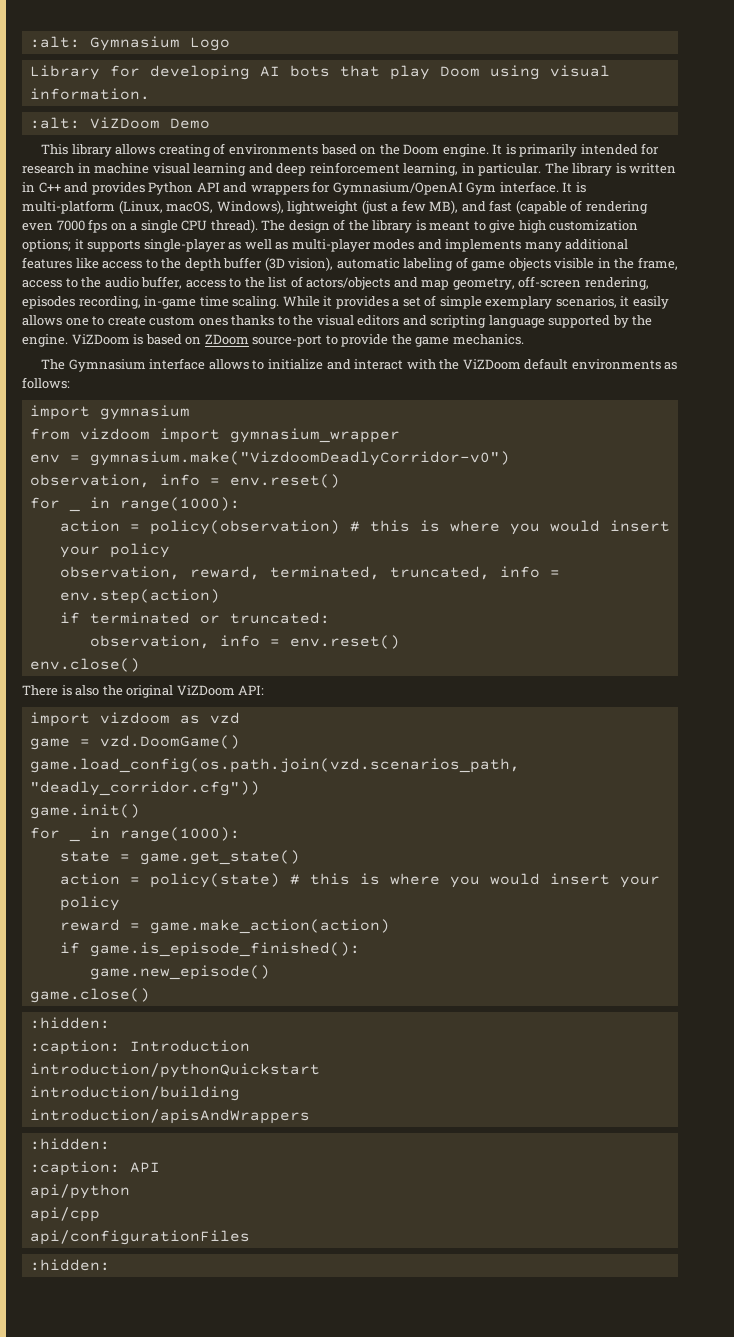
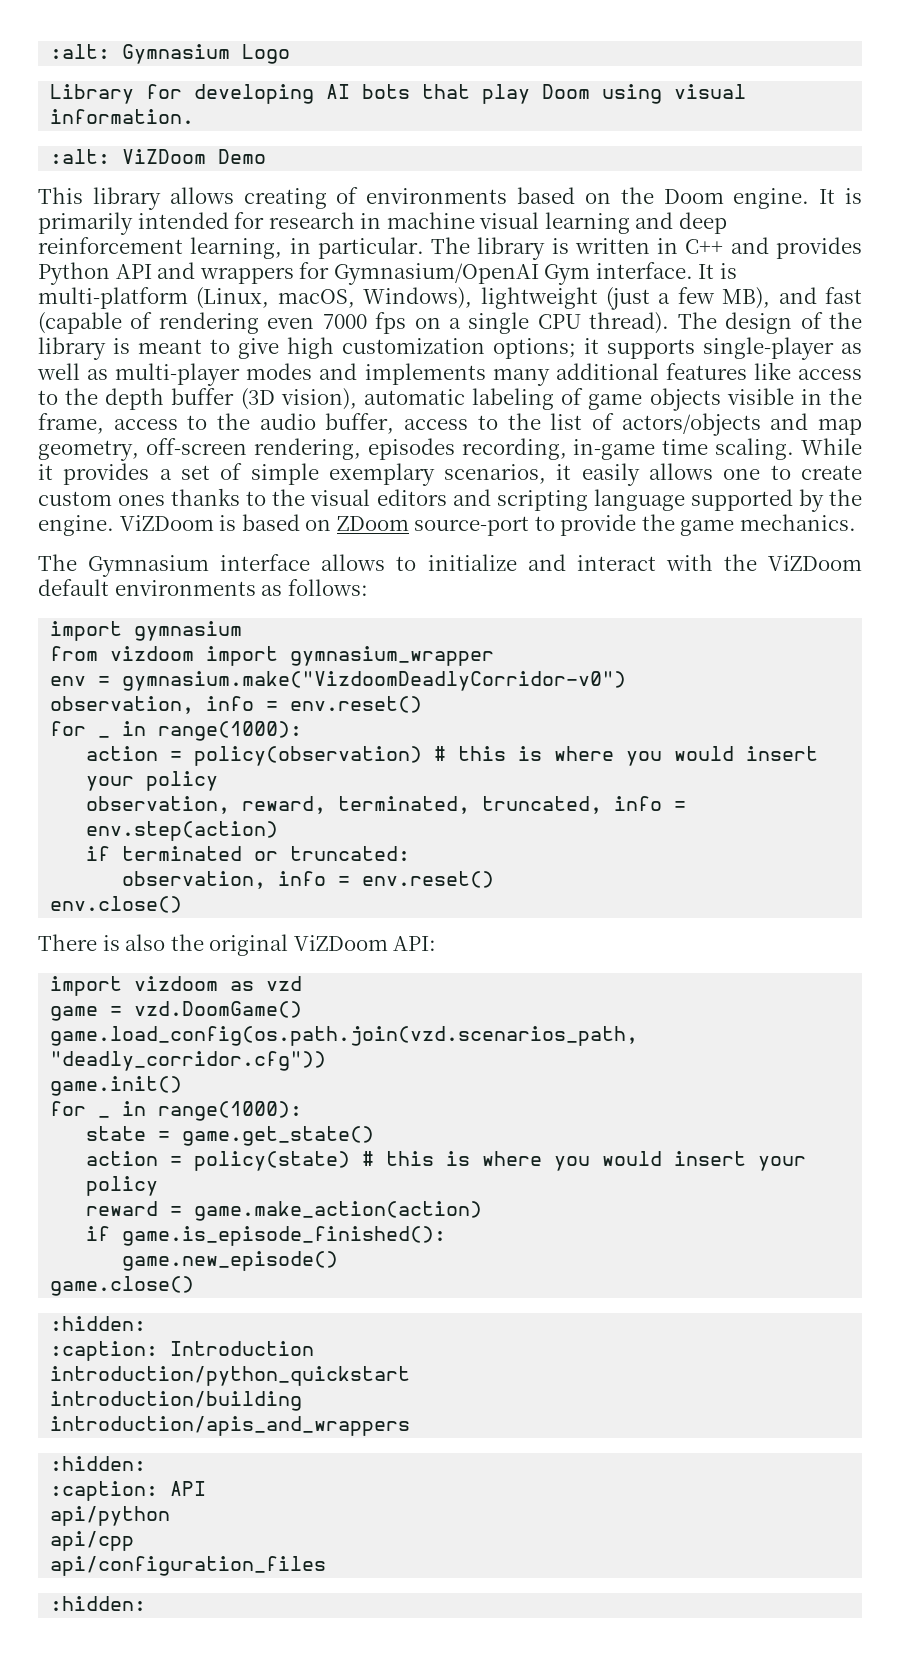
[29,1063,320,1078] introduction/pythonQuickstart -> [50,1366,411,1386] introduction/python_quickstart
[29,1109,310,1124] introduction/apisAndWrappers -> [50,1416,411,1436] introduction/apis_and_wrappers
[29,1230,250,1245] api/configurationFiles -> [50,1556,327,1576] api/configuration_files

